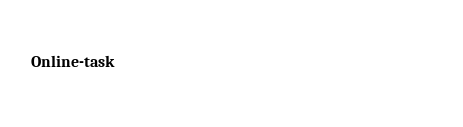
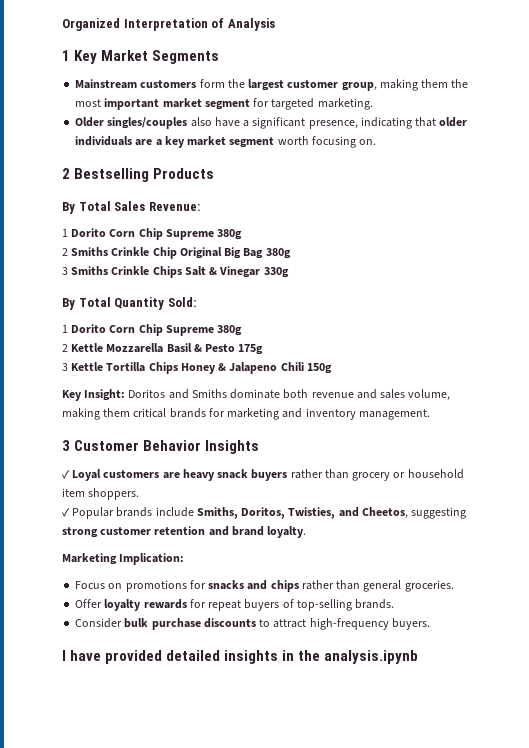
[31,55,115,67] Online-task -> [62,18,275,31] [62,50,220,64] [75,79,469,91] [75,98,373,110] [75,117,468,129] [75,136,377,148] [62,168,215,182] [62,201,200,214] [62,228,243,240] [62,247,291,259] [62,266,289,278] [62,297,196,310] [62,324,243,336] [62,343,264,355] [62,362,332,374] [62,389,451,401] [62,408,430,420] [62,440,260,454] [62,469,464,481] [62,488,140,500] [62,507,467,519] [62,526,307,538] [62,553,185,565] [75,580,454,592] [75,599,395,611] [75,618,430,630] [62,650,419,664] Organized Interpretation of Analysis // 1 Key Market Segments // Mainstream customers form the largest customer group, making them the most important market segment for targeted marketing. // Older singles/couples also have a significant presence, indicating that older individuals are a key market segment worth focusing on. // 2 Bestselling Products // By Total Sales Revenue: // 1 Dorito Corn Chip Supreme 380g // 2 Smiths Crinkle Chip Original Big Bag 380g // 3 Smiths Crinkle Chips Salt & Vinegar 330g // By Total Quantity Sold: // 1 Dorito Corn Chip Supreme 380g // 2 Kettle Mozzarella Basil & Pesto 175g // 3 Kettle Tortilla Chips Honey & Jalapeno Chili 150g // Key Insight: Doritos and Smiths dominate both revenue and sales volume, making them critical brands for marketing and inventory management. // 3 Customer Behavior Insights // ✓ Loyal customers are heavy snack buyers rather than grocery or household item shoppers. // ✓ Popular brands include Smiths, Doritos, Twisties, and Cheetos, suggesting strong customer retention and brand loyalty. // Marketing Implication: // Focus on promotions for snacks and chips rather than general groceries. // Offer loyalty rewards for repeat buyers of top-selling brands. // Consider bulk purchase discounts to attract high-frequency buyers. // I have provided detailed insights in the analysis.ipynb

